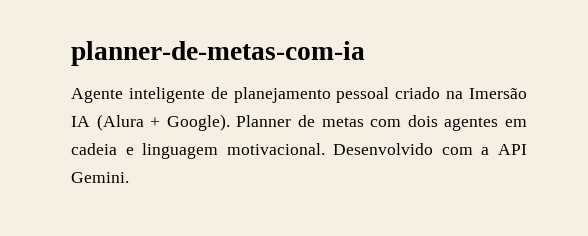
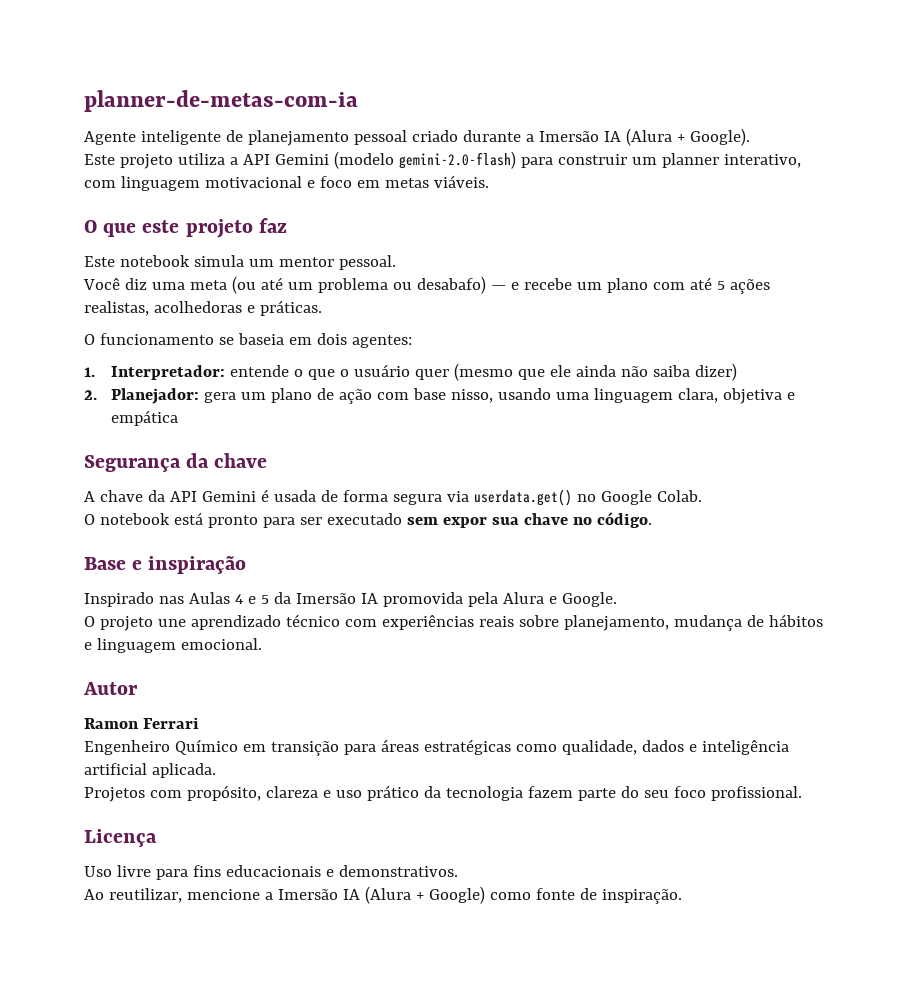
[446,91,464,99] na -> [462,130,534,142] durante a
[236,115,527,131] [71,143,527,159] [71,172,129,183] Planner de metas com dois agentes em cadeia e linguagem motivacional. Desenvolvido com a API Gemini. -> [84,151,801,169] [84,175,489,191] [84,218,287,238] [84,255,396,270] [83,276,770,294] [84,300,322,316] [84,333,412,348] [84,363,737,381] [84,388,795,404] [110,410,178,426] [84,453,268,472] [84,489,702,506] [84,512,652,528] [84,556,247,574] [84,592,617,607] [84,614,823,631] [84,638,262,653] [83,682,138,695] [84,717,199,729] [84,739,789,756] [84,763,216,778] [84,785,802,802] [84,829,157,847] [84,865,458,880] [84,886,682,904] // Este projeto utiliza a API Gemini (modelo gemini-2.0-flash) para construir um planner interativo, com linguagem motivacional e foco em metas viáveis. // O que este projeto faz // Este notebook simula um mentor pessoal. // Você diz uma meta (ou até um problema ou desabafo) — e recebe um plano com até 5 ações realistas, acolhedoras e práticas. // O funcionamento se baseia em dois agentes: // 1. Interpretador: entende o que o usuário quer (mesmo que ele ainda não saiba dizer) // 2. Planejador: gera um plano de ação com base nisso, usando uma linguagem clara, objetiva e empática // Segurança da chave // A chave da API Gemini é usada de forma segura via userdata.get() no Google Colab. // O notebook está pronto para ser executado sem expor sua chave no código. // Base e inspiração // Inspirado nas Aulas 4 e 5 da Imersão IA promovida pela Alura e Google. // O projeto une aprendizado técnico com experiências reais sobre planejamento, mudança de hábitos e linguagem emocional. // Autor // Ramon Ferrari // Engenheiro Químico em transição para áreas estratégicas como qualidade, dados e inteligência artificial aplicada. // Projetos com propósito, clareza e uso prático da tecnologia fazem parte do seu foco profissional. // Licença // Uso livre para fins educacionais e demonstrativos. // Ao reutilizar, mencione a Imersão IA (Alura + Google) como fonte de inspiração.

